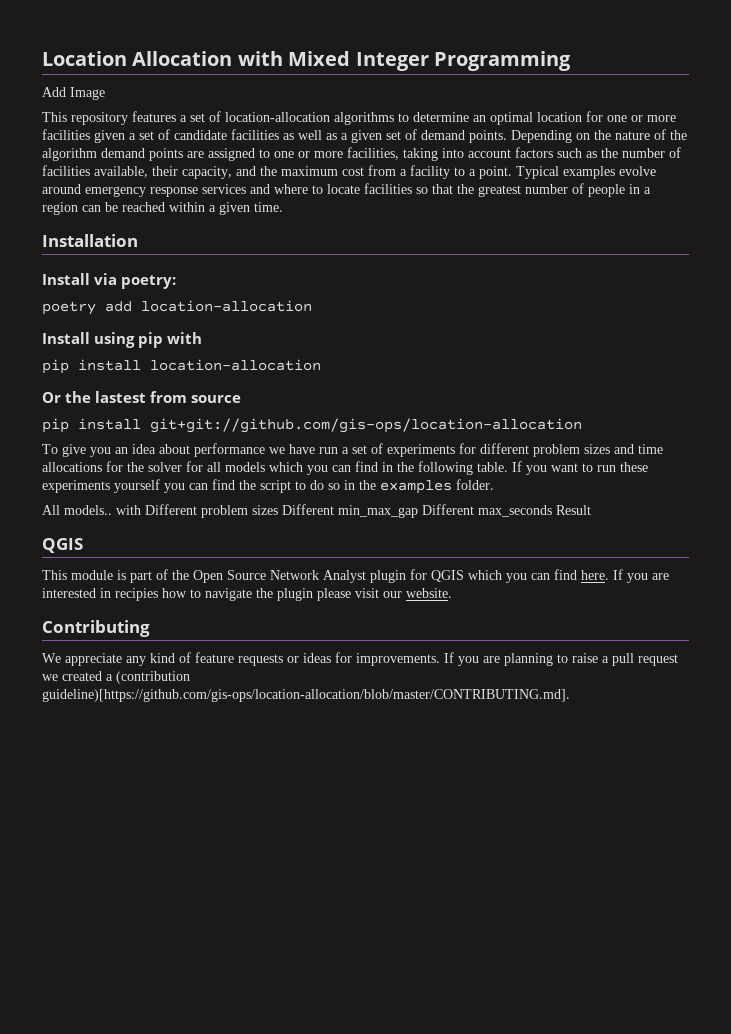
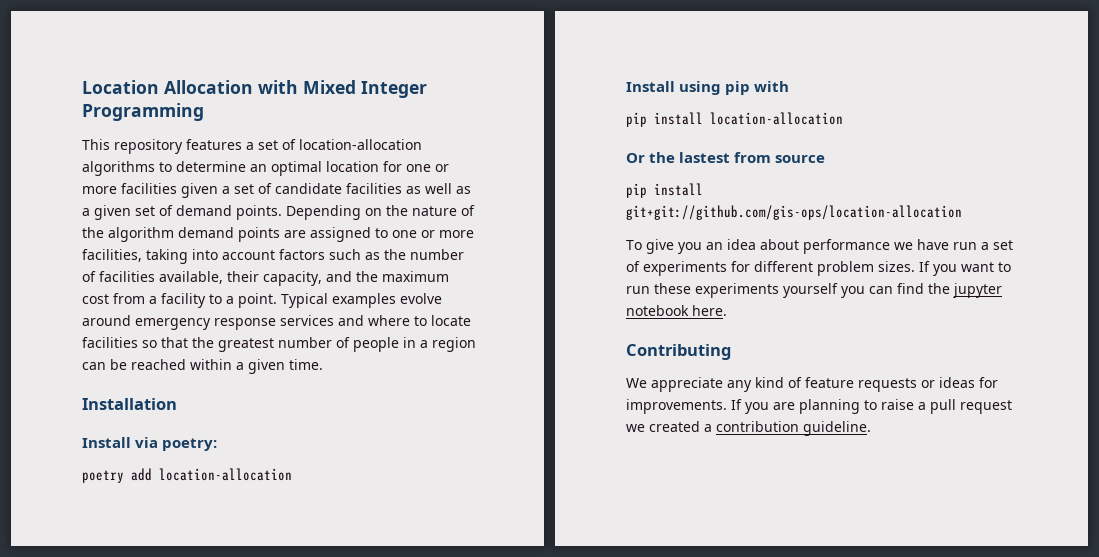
[42,87,105,100] // Add Image -> (204, 112) none
[584,444,663,454] [42,461,508,475] sizes and time allocations for the solver for all models which you can find in the following table. -> [878,261,915,272] sizes.
[260,479,494,494] [42,504,591,518] [42,538,83,553] [42,569,669,583] [42,588,452,601] script to do so in the examples folder. // All models.. with Different problem sizes Different min_max_gap Different max_seconds Result // QGIS // This module is part of the Open Source Network Analyst plugin for QGIS which you can find here. If you are interested in recipies how to navigate the plugin please visit our website. -> [953,283,1002,298] [626,305,727,316] jupyter notebook here.
[116,671,190,684] [42,689,570,702] (contribution guideline)[https://github.com/gis-ops/location-allocation/blob/master/CONTRIBUTING.md]. -> [716,421,871,436] contribution guideline.

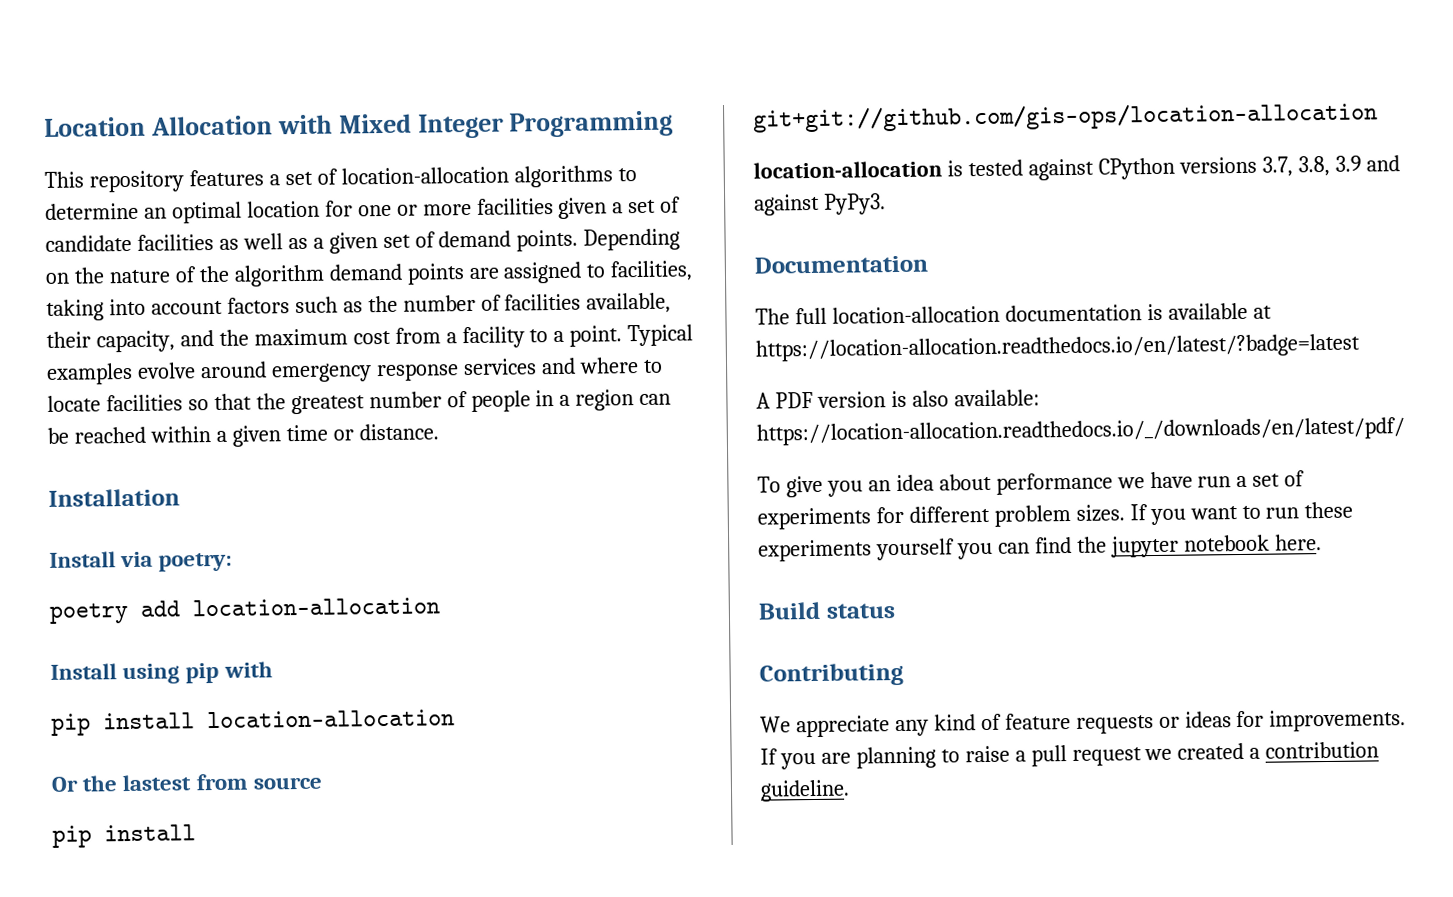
[392,230,474,238] one or more -> (606, 271) none
[289,359,323,370] time. -> [285,423,439,442] time or distance.
(962, 212) none -> [753,155,1401,181] [754,193,886,216] [754,255,928,274] [755,302,1272,325] [755,333,1360,362] [756,389,1040,409] [756,417,1405,446] // location-allocation is tested against CPython versions 3.7, 3.8, 3.9 and against PyPy3. // Documentation // The full location-allocation documentation is available at https://location-allocation.readthedocs.io/en/latest/?badge=latest // A PDF version is also available: https://location-allocation.readthedocs.io/_/downloads/en/latest/pdf/
(727, 310) none -> [758,601,895,620] // Build status

